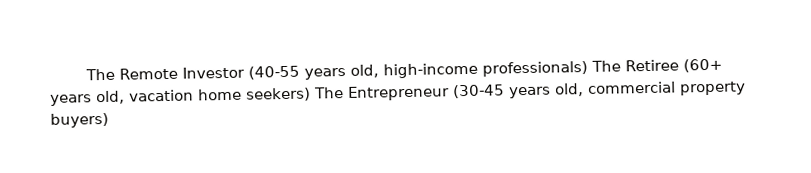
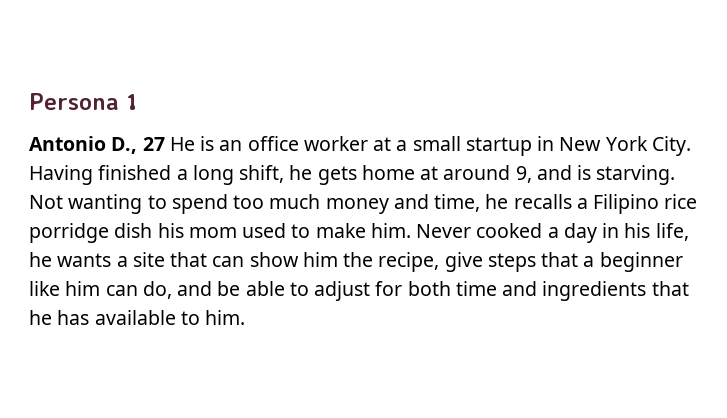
[84,58,723,81] [50,81,746,106] [50,112,109,128] The Remote Investor (40-55 years old, high-income professionals) The Retiree (60+ years old, vacation home seekers) The Entrepreneur (30-45 years old, commercial property buyers) -> [29,93,137,110] [29,136,691,156] [29,165,676,185] [29,194,698,214] [29,223,689,243] [29,252,683,272] [29,281,689,301] [29,310,246,325] Persona 1 // Antonio D., 27 He is an office worker at a small startup in New York City. Having finished a long shift, he gets home at around 9, and is starving. Not wanting to spend too much money and time, he recalls a Filipino rice porridge dish his mom used to make him. Never cooked a day in his life, he wants a site that can show him the recipe, give steps that a beginner like him can do, and be able to adjust for both time and ingredients that he has available to him.

